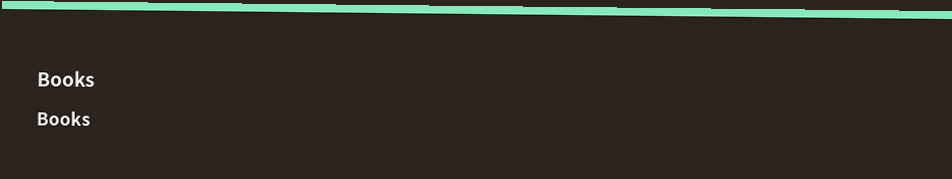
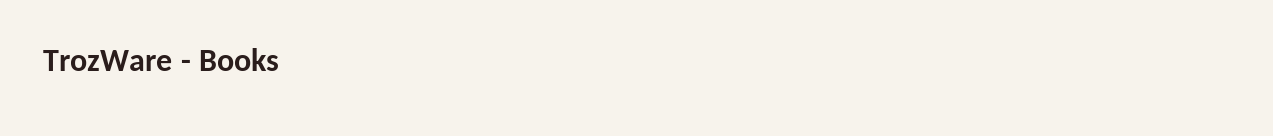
[37,70,95,87] [36,110,91,126] Books // Books -> [43,48,280,71] TrozWare - Books

